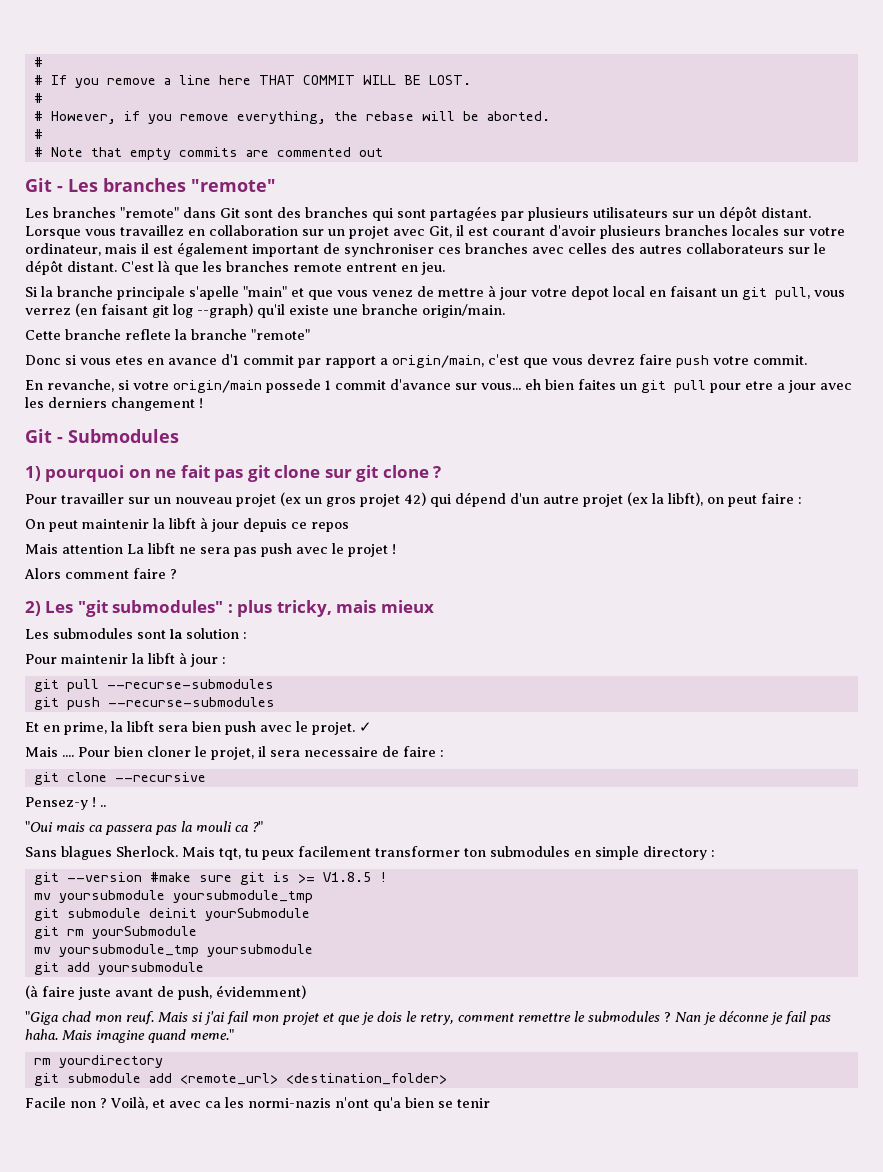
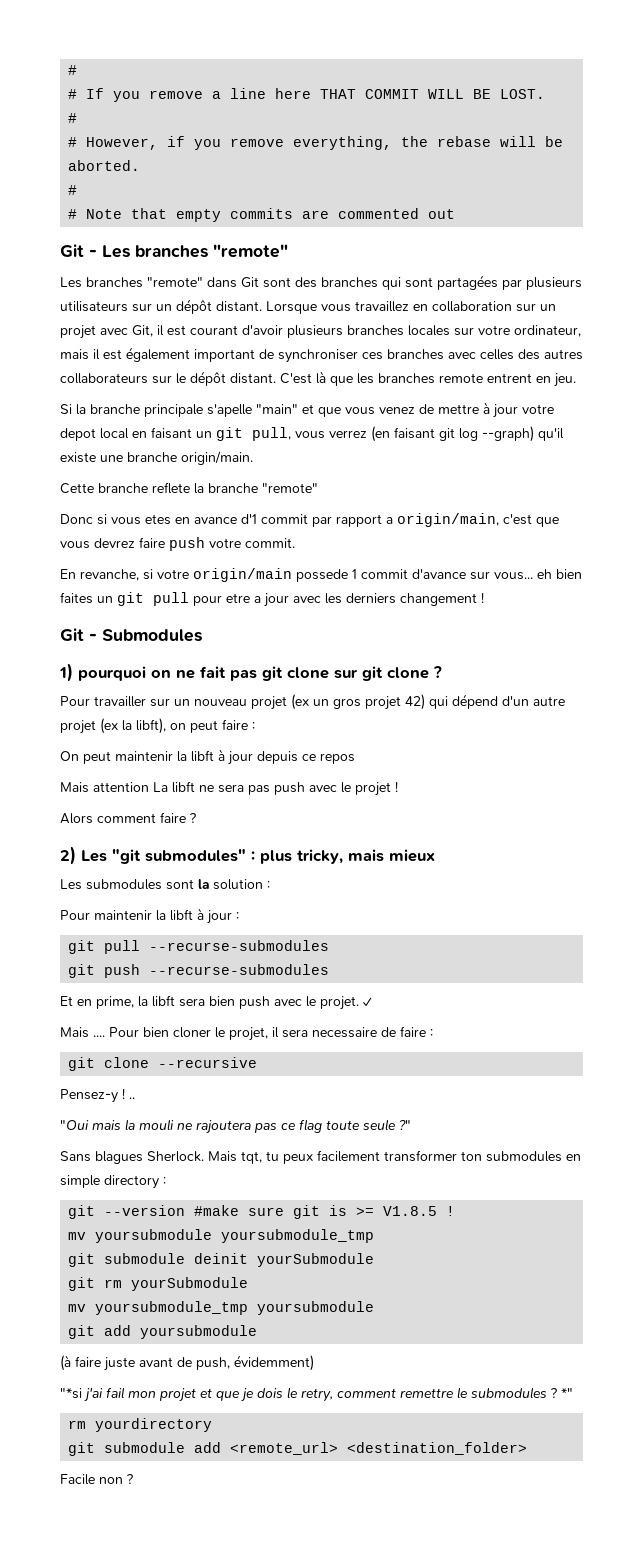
[89,821,248,835] ca passera pas la mouli ca -> [125,1119,396,1134] la mouli ne rajoutera pas ce flag toute seule
[25,1011,203,1025] "Giga chad mon reuf. Mais si -> [60,1388,82,1399] "*si
[675,1011,831,1025] [25,1029,234,1043] Nan je déconne je fail pas haha. Mais imagine quand meme." -> [561,1388,573,1398] *"
[110,1096,490,1111] Voilà, et avec ca les normi-nazis n'ont qu'a bien se tenir -> (133, 1479) none

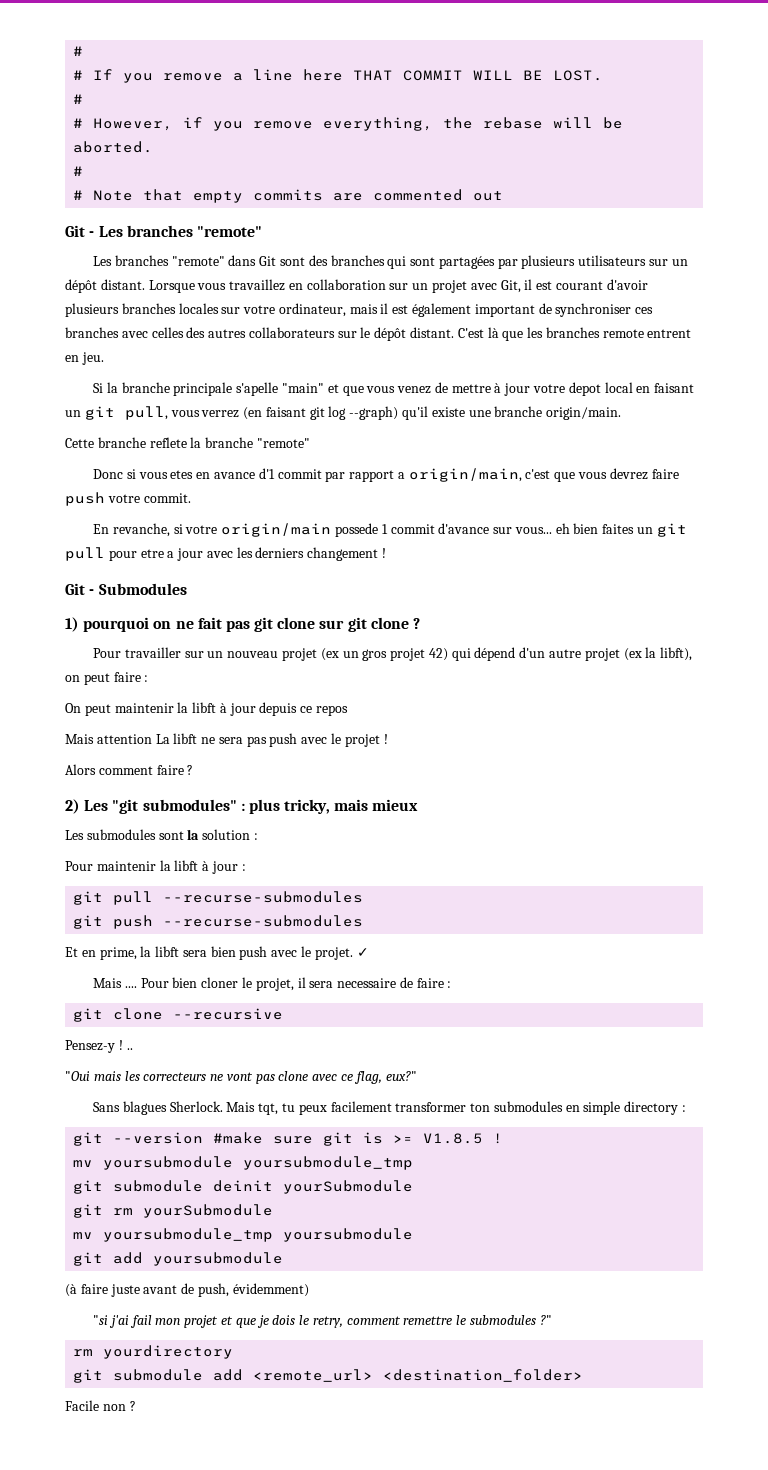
[125,1119,411,1134] la mouli ne rajoutera pas ce flag toute seule ?" -> [124,1071,417,1084] les correcteurs ne vont pas clone avec ce flag, eux?"
[60,1388,82,1399] "*si -> [93,1315,109,1325] "si
[550,1388,573,1398] ? *" -> [539,1315,552,1325] ?"

